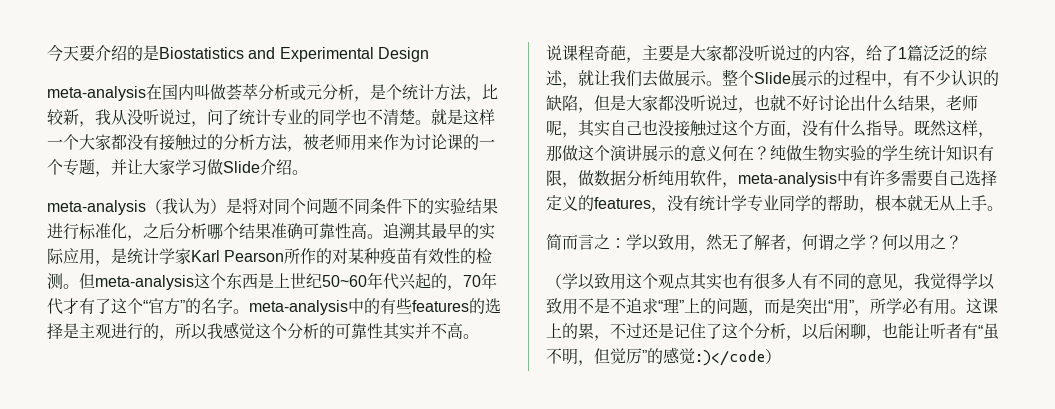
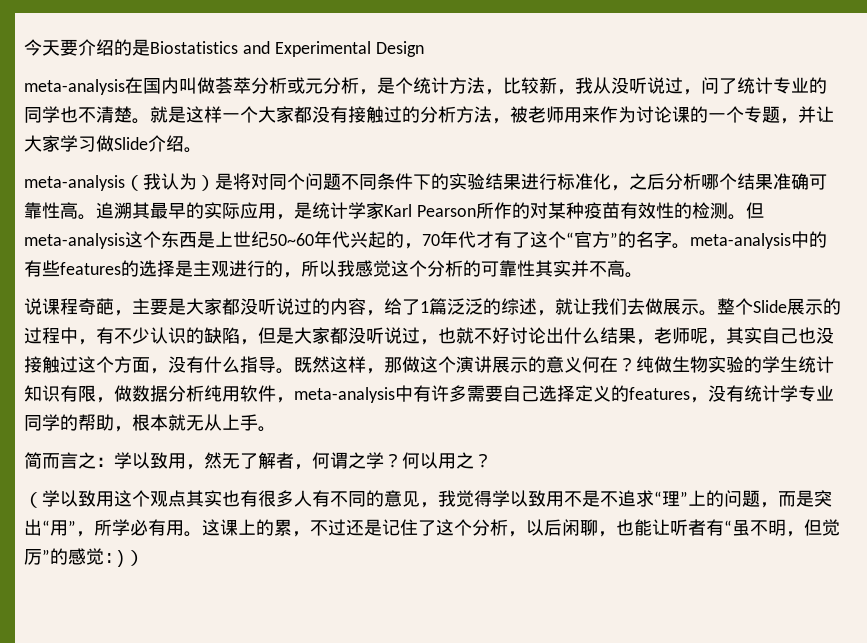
[695,350,765,366] :)</code -> [104,550,126,567] :)

